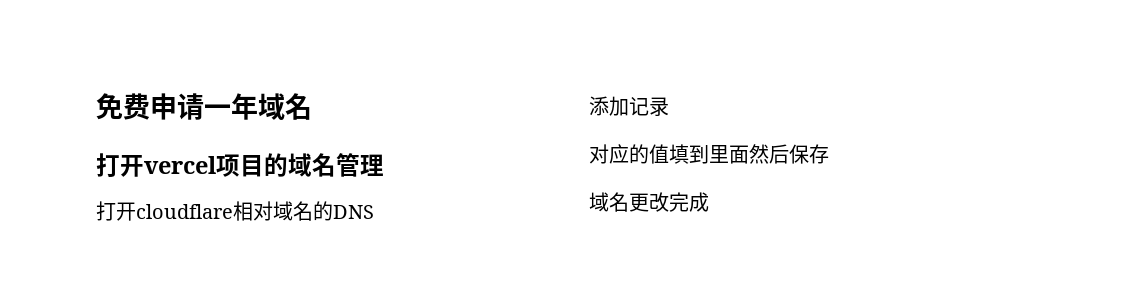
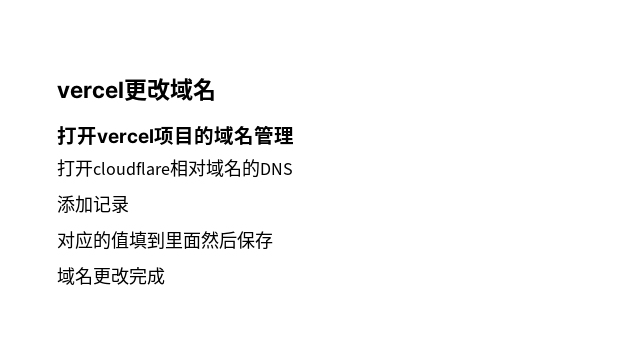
[96,93,258,120] 免费申请一年 -> [57,78,170,101] vercel更改

